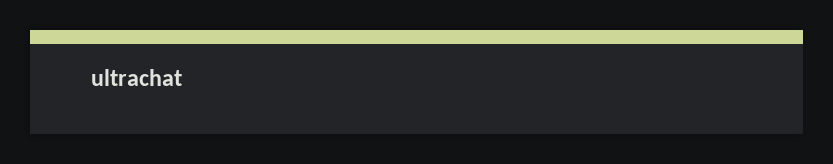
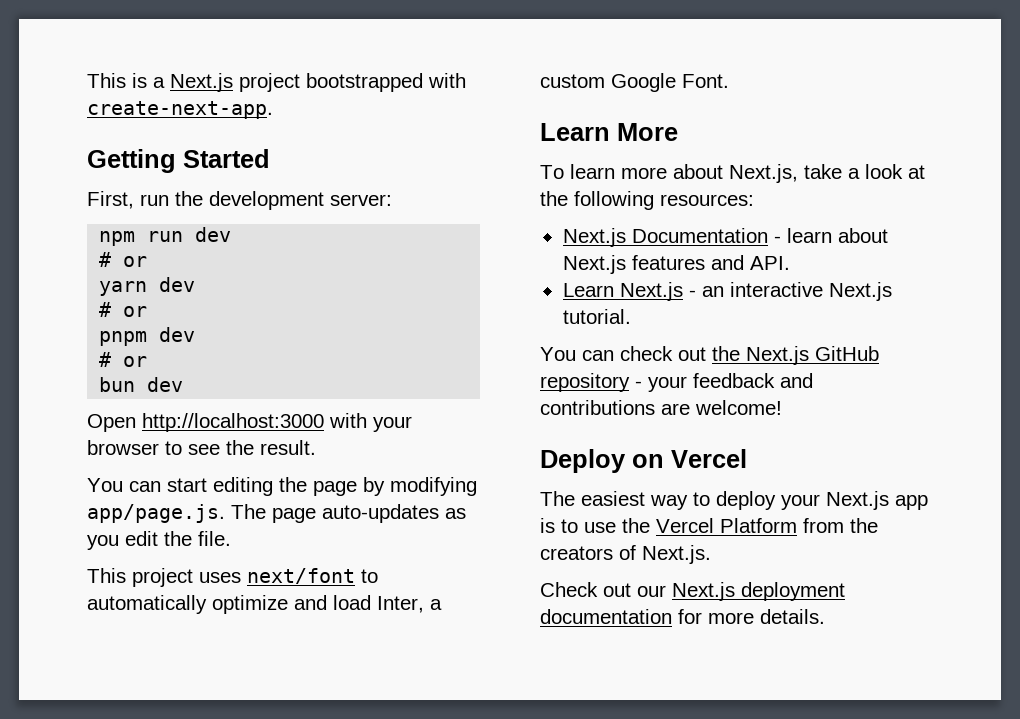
[91,69,182,86] ultrachat -> [87,73,466,92] [87,101,273,119] [87,149,270,173] [87,191,392,210] [99,227,232,246] [99,252,148,267] [99,277,196,296] [99,302,148,317] [99,327,196,346] [99,352,148,367] [99,377,184,392] [87,413,412,432] [87,440,316,455] [87,477,477,496] [87,504,466,523] [87,531,231,550] [87,568,378,587] [87,595,442,614] [540,73,729,92] [540,123,678,141] [540,164,925,183] [540,191,754,210] [562,228,888,247] [562,255,790,274] [562,282,892,301] [562,309,631,324] [540,346,879,365] [540,373,813,392] [540,400,782,415] [540,449,747,473] [540,491,928,510] [540,518,878,533] [540,545,711,564] [540,582,845,601] [540,609,825,624] This is a Next.js project bootstrapped with create-next-app. // Getting Started // First, run the development server: // npm run dev // # or // yarn dev // # or // pnpm dev // # or // bun dev // Open http://localhost:3000 with your browser to see the result. // You can start editing the page by modifying app/page.js. The page auto-updates as you edit the file. // This project uses next/font to automatically optimize and load Inter, a custom Google Font. // Learn More // To learn more about Next.js, take a look at the following resources: // Next.js Documentation - learn about Next.js features and API. // Learn Next.js - an interactive Next.js tutorial. // You can check out the Next.js GitHub repository - your feedback and contributions are welcome! // Deploy on Vercel // The easiest way to deploy your Next.js app is to use the Vercel Platform from the creators of Next.js. // Check out our Next.js deployment documentation for more details.

